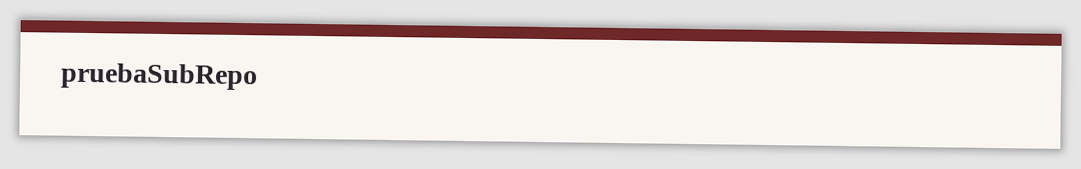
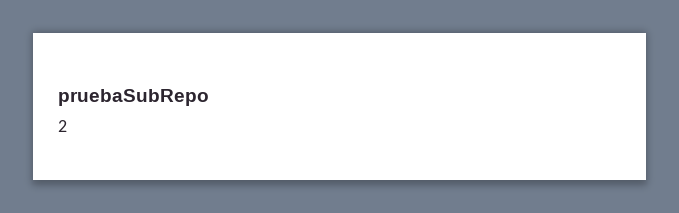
(258, 76) none -> [58,120,67,132] // 2

